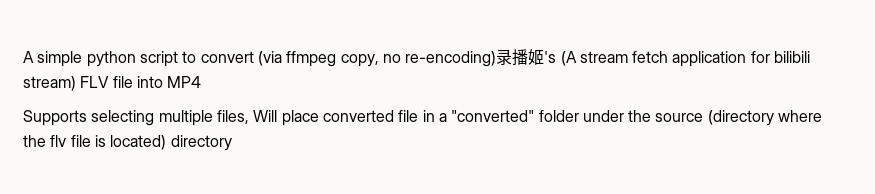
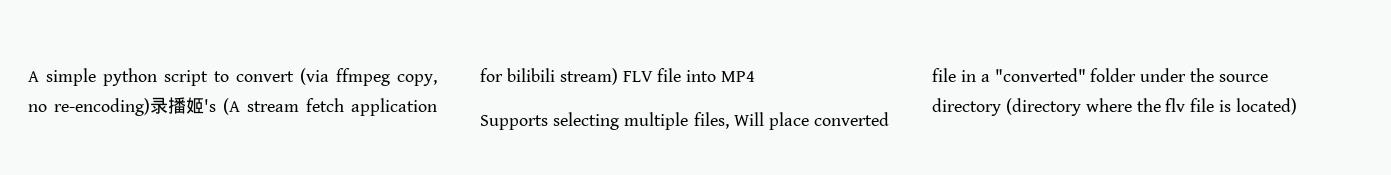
(704, 117) none -> [932,98,1001,116] directory
[170,135,232,151] directory -> (1298, 106) none

